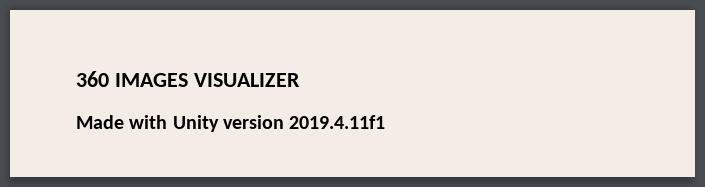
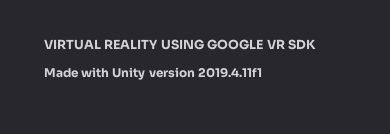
[76,71,300,87] 360 IMAGES VISUALIZER -> [44,39,316,50] VIRTUAL REALITY USING GOOGLE VR SDK

